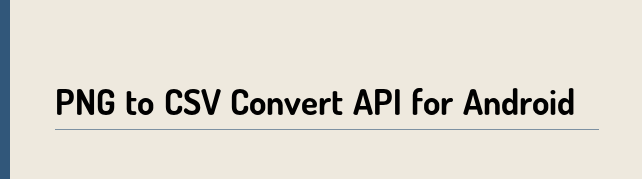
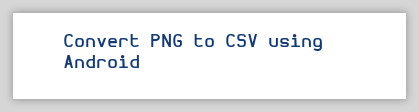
(55, 102) none -> [63,34,140,47] Convert
[230,88,455,115] Convert API for -> [268,34,323,51] using

